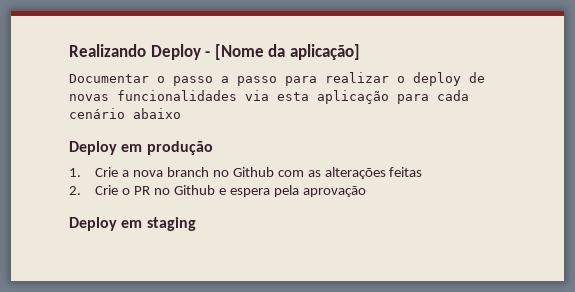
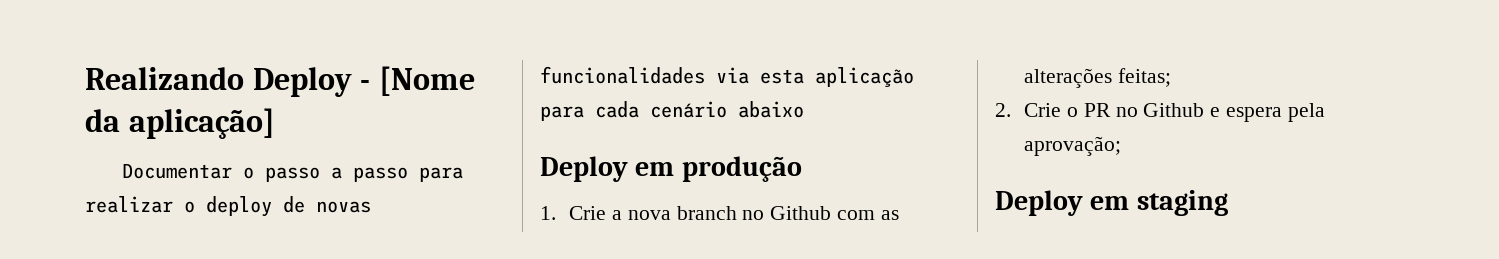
[389,167,423,177] feitas -> [1118,68,1172,87] feitas;
[302,186,366,197] aprovação -> [1024,136,1122,156] aprovação;

